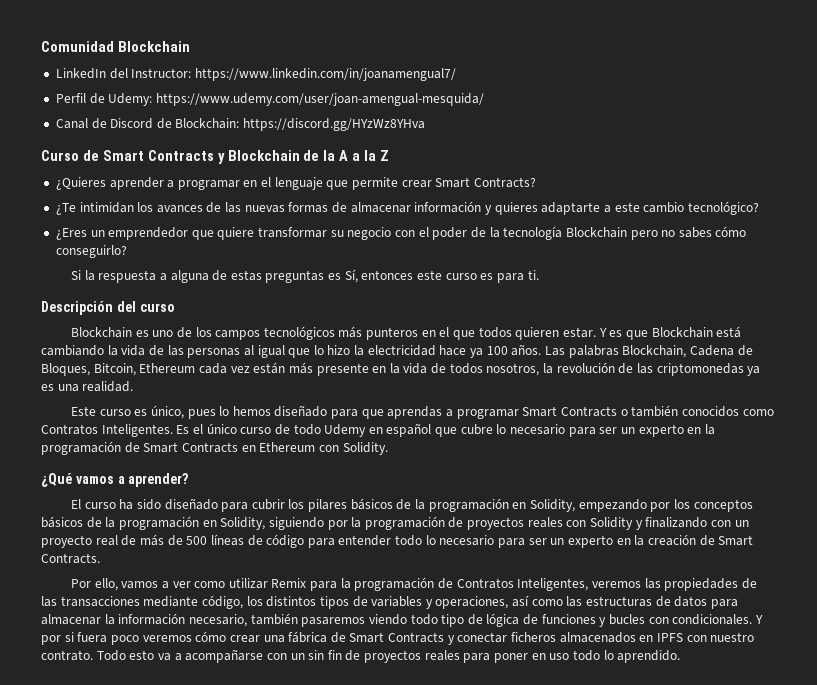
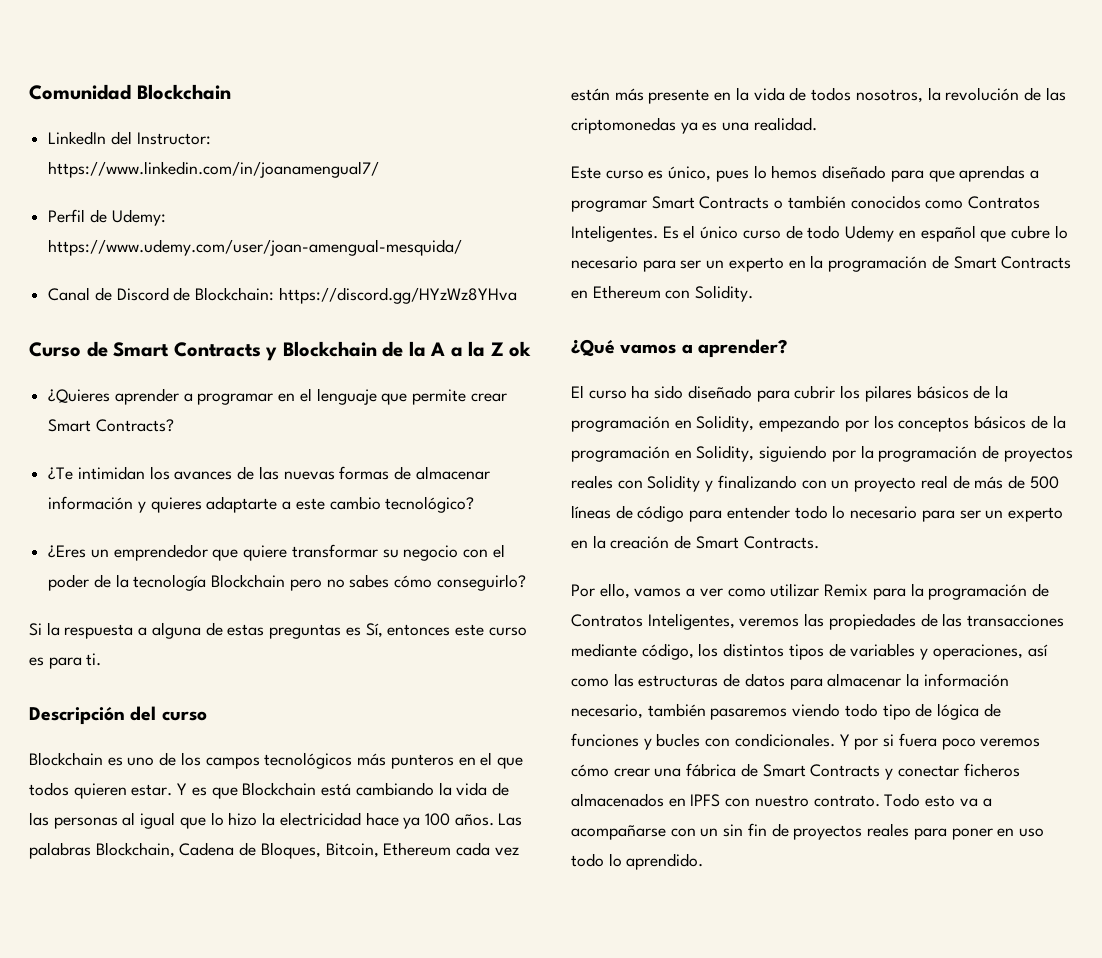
(390, 155) none -> [509,341,532,357] ok

